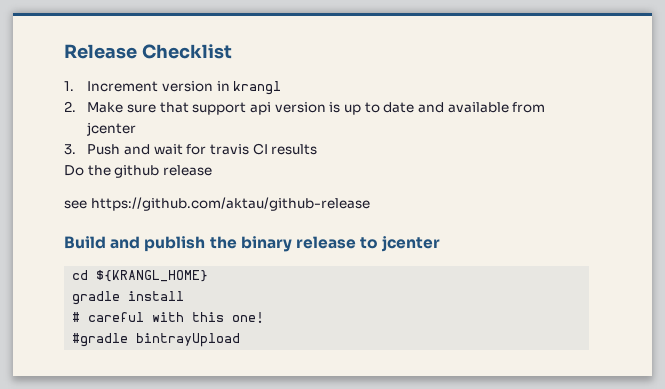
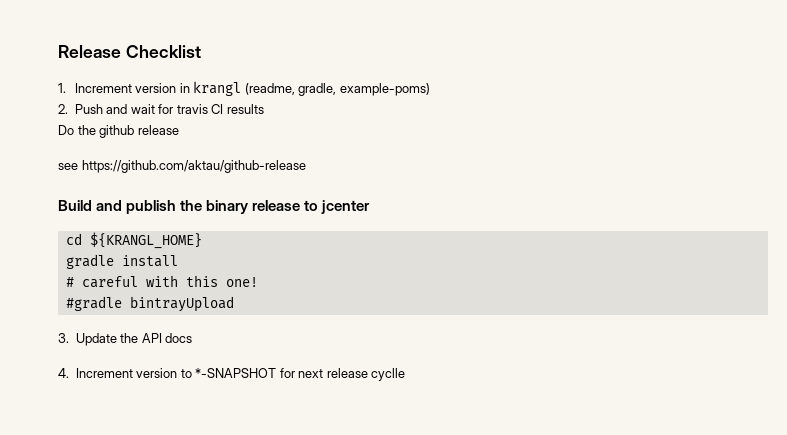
[64,101,546,115] [86,122,137,136] [64,144,76,155] // 2. Make sure that support api version is up to date and available from jcenter // 3. -> [244,83,430,96] [58,104,68,114] (readme, gradle, example-poms) // 2.
(241, 340) none -> [58,333,193,346] [58,368,406,381] // 3. Update the API docs // 4. Increment version to *-SNAPSHOT for next release cyclle

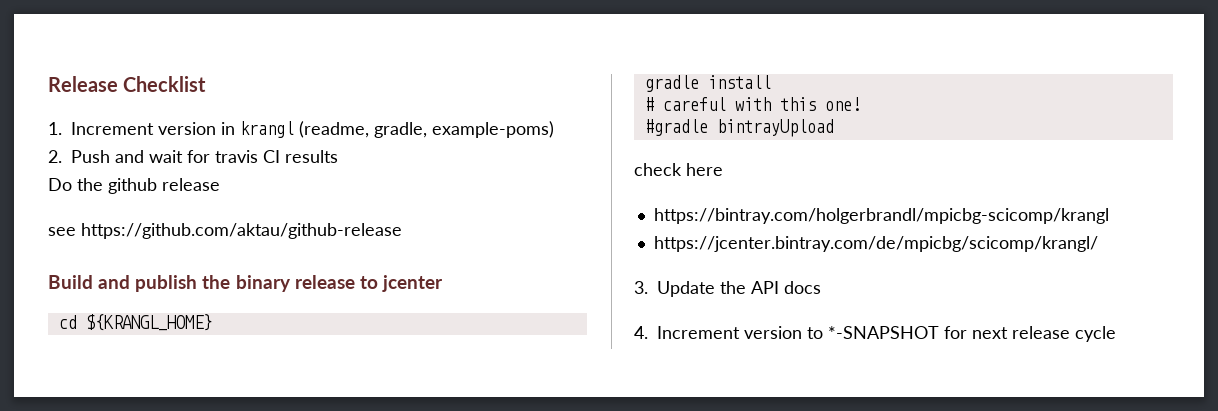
(234, 304) none -> [634,163,723,176] [653,208,1109,224] [653,236,1098,252] // check here // https://bintray.com/holgerbrandl/mpicbg-scicomp/krangl // https://jcenter.bintray.com/de/mpicbg/scicomp/krangl/
[371,368,406,381] cyclle -> [1075,326,1116,342] cycle

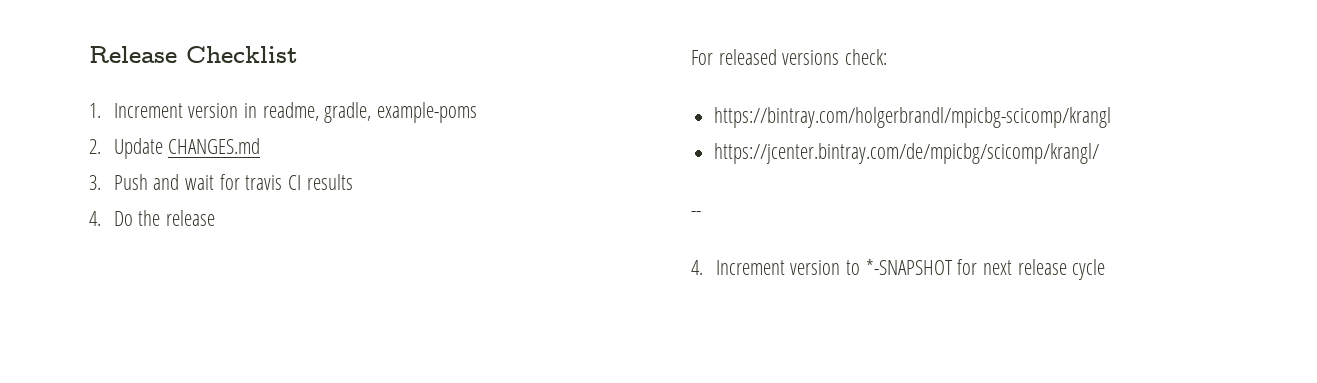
[240,121,554,138] [48,150,62,163] krangl (readme, gradle, example-poms) // 2. -> [262,102,478,123] [89,138,261,159] [89,175,101,190] readme, gradle, example-poms // 2. Update CHANGES.md // 3.
(338, 156) none -> [89,211,101,226] 4.
[108,178,157,194] github -> (161, 218) none
[48,223,402,239] [48,275,443,292] [58,314,212,331] [644,75,771,92] [644,97,861,111] [644,119,834,137] [634,163,723,176] [653,208,1109,224] [653,236,1098,252] [634,281,821,297] see https://github.com/aktau/github-release // Build and publish the binary release to jcenter // cd ${KRANGL_HOME} // gradle install // # careful with this one! // #gradle bintrayUpload // check here // https://bintray.com/holgerbrandl/mpicbg-scicomp/krangl // https://jcenter.bintray.com/de/mpicbg/scicomp/krangl/ // 3. Update the API docs -> [691,49,888,65] [714,107,1112,128] [714,143,1100,164] [691,211,701,217] For released versions check: // https://bintray.com/holgerbrandl/mpicbg-scicomp/krangl // https://jcenter.bintray.com/de/mpicbg/scicomp/krangl/ // --

